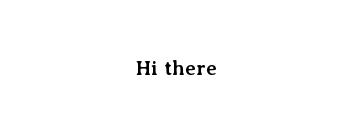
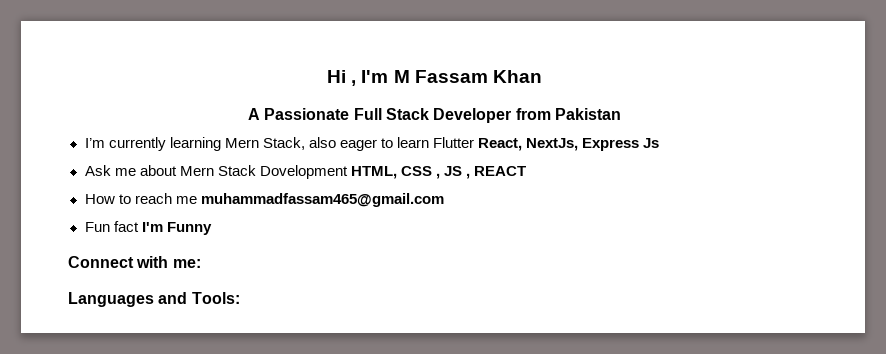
[163,60,217,75] there -> [351,70,542,86] [248,108,621,123] [84,137,660,151] [84,165,527,179] [84,193,444,207] [84,221,212,235] [68,256,201,268] [68,292,240,307] , I'm M Fassam Khan // A Passionate Full Stack Developer from Pakistan // I’m currently learning Mern Stack, also eager to learn Flutter React, NextJs, Express Js // Ask me about Mern Stack Dovelopment HTML, CSS , JS , REACT // How to reach me muhammadfassam465@gmail.com // Fun fact I'm Funny // Connect with me: // Languages and Tools:

